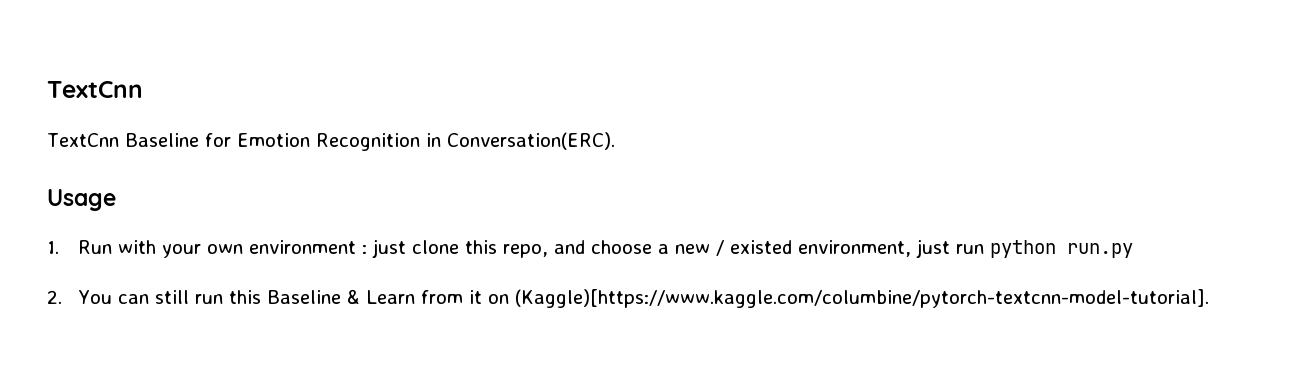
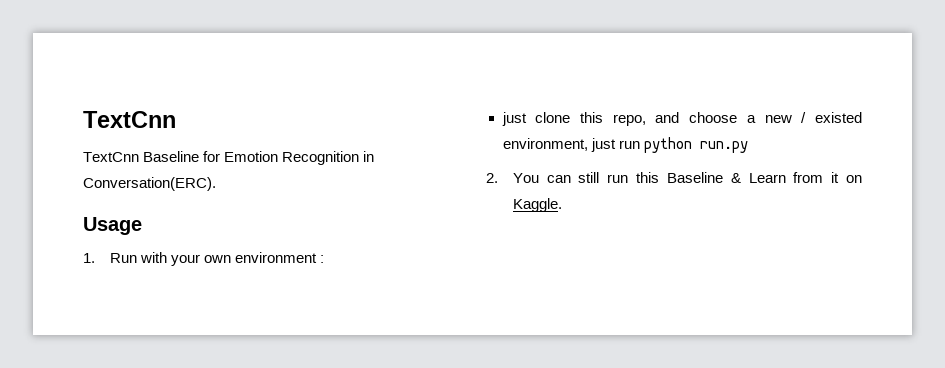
(367, 249) none -> (324, 259) //
[514,289,1209,308] (Kaggle)[https://www.kaggle.com/columbine/pytorch-textcnn-model-tutorial]. -> [512,198,562,212] Kaggle.

